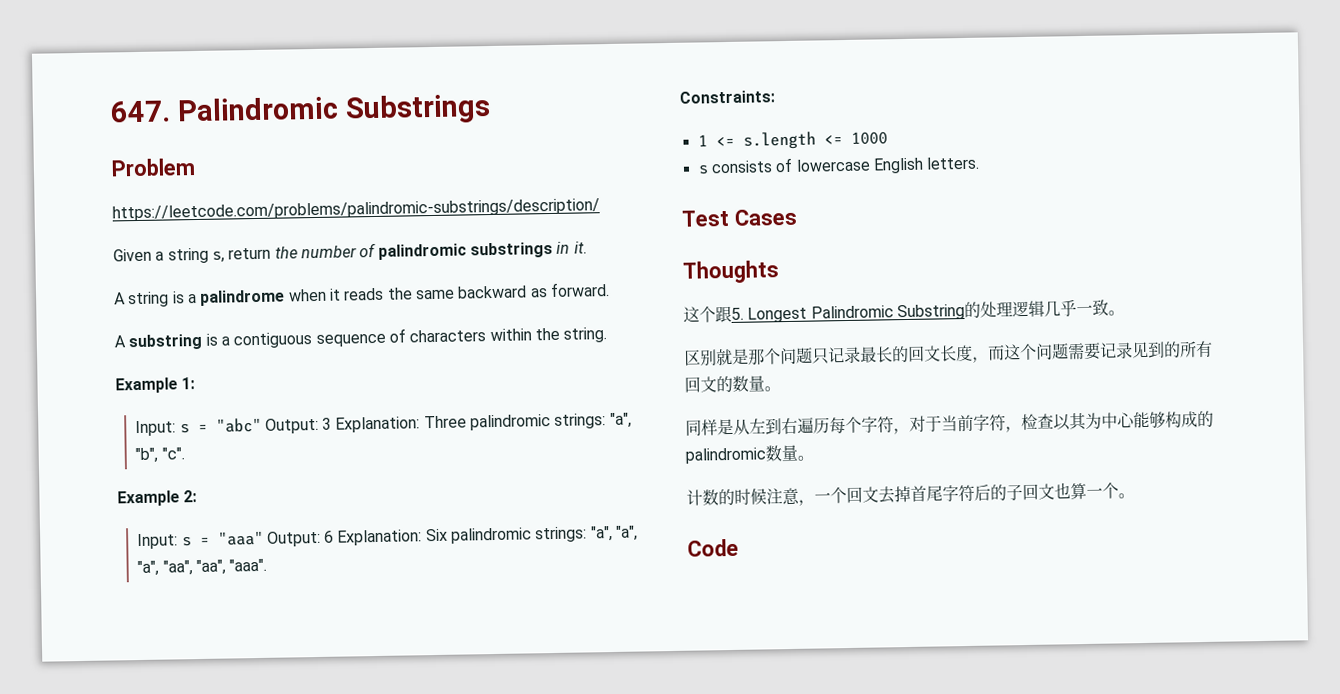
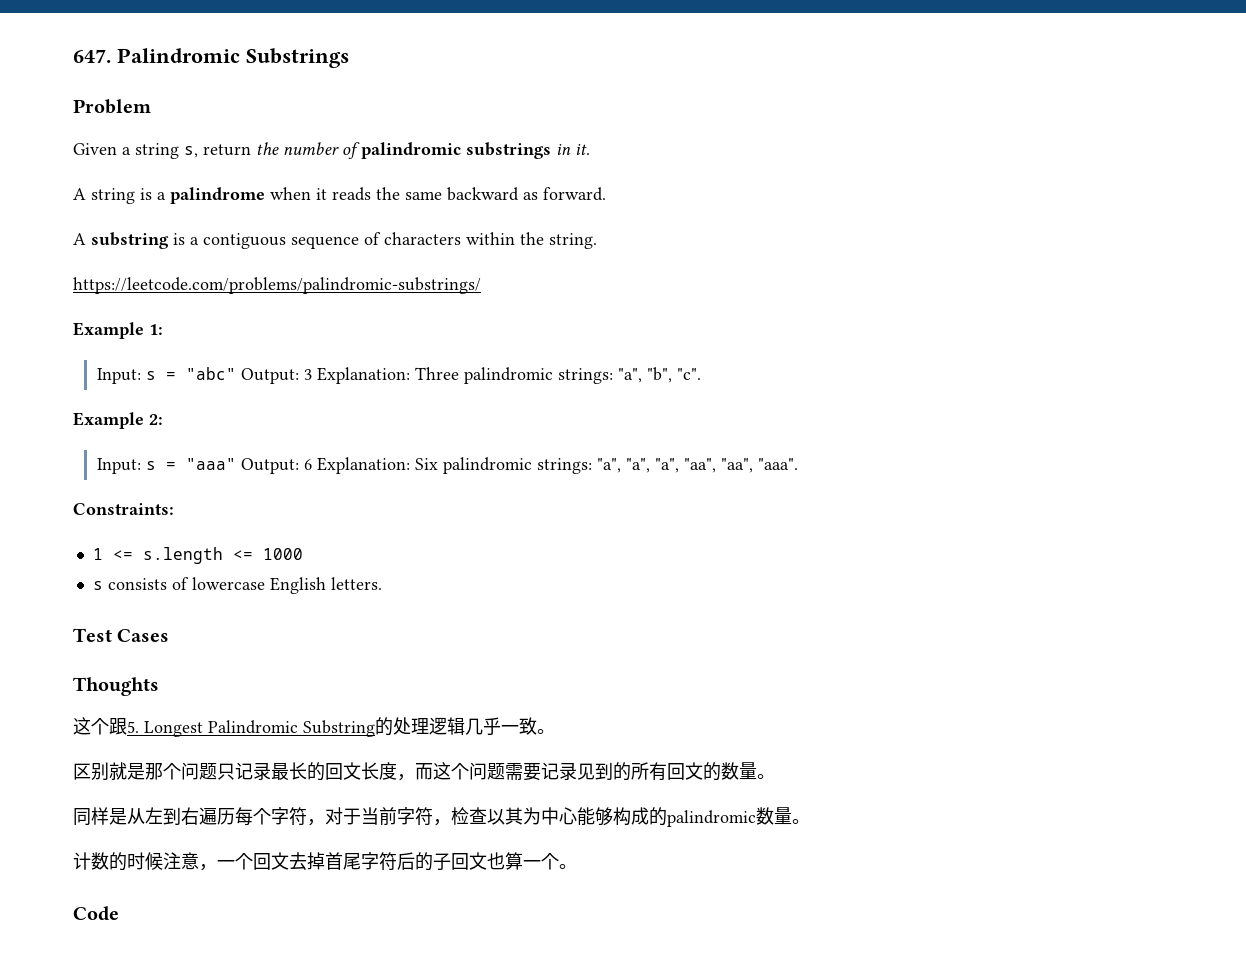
[112,198,600,222] // https://leetcode.com/problems/palindromic-substrings/description/ -> (151, 106) none
(608, 335) none -> [73,277,481,294] // https://leetcode.com/problems/palindromic-substrings/

